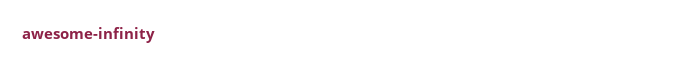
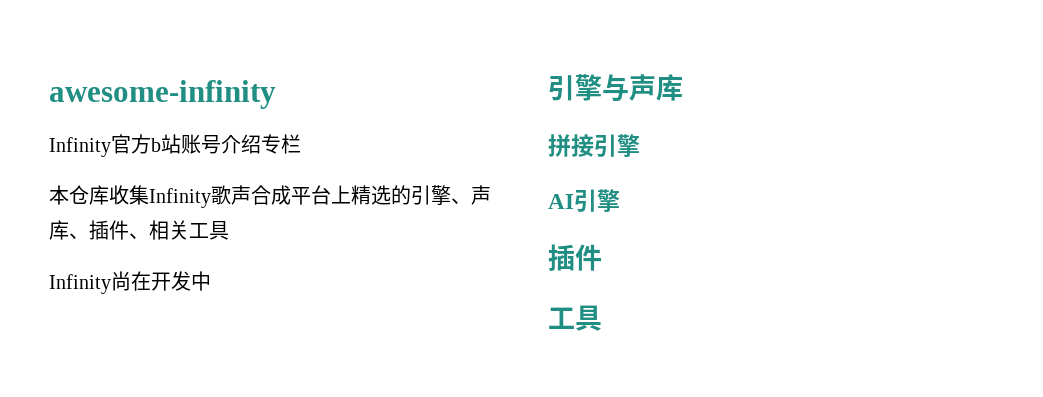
(155, 35) none -> [49,134,301,157] [49,185,491,208] [49,220,229,240] [49,271,211,294] [548,74,683,102] [548,134,640,157] [548,189,620,212] [548,244,602,271] [548,305,602,331] // Infinity官方b站账号介绍专栏 // 本仓库收集Infinity歌声合成平台上精选的引擎、声库、插件、相关工具 // Infinity尚在开发中 // 引擎与声库 // 拼接引擎 // AI引擎 // 插件 // 工具

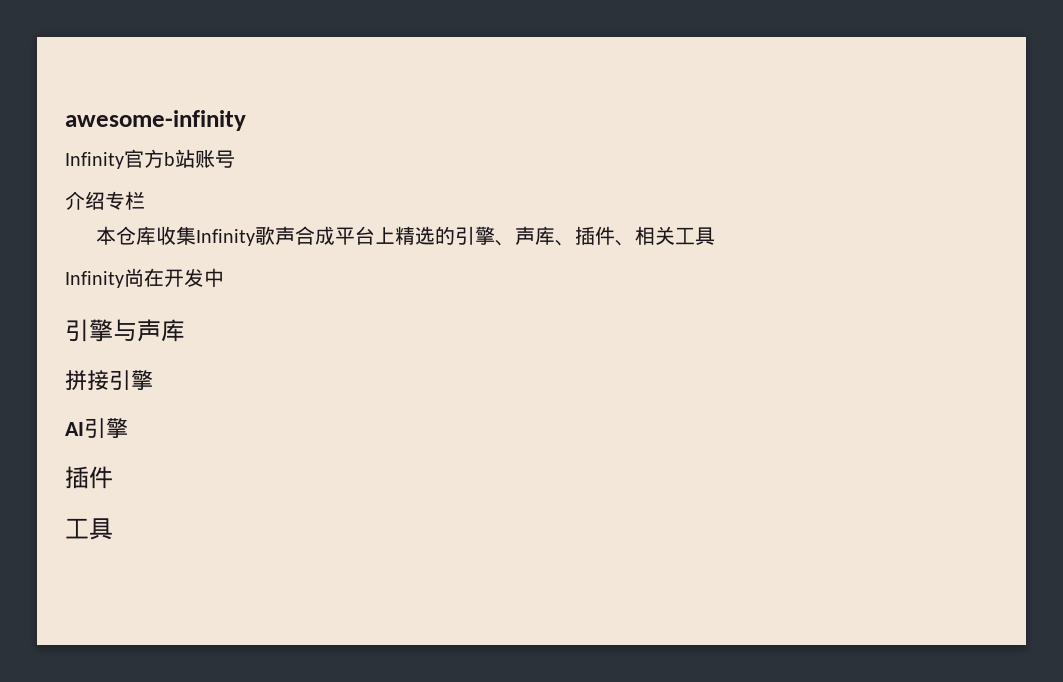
(221, 144) none -> (235, 159) //

